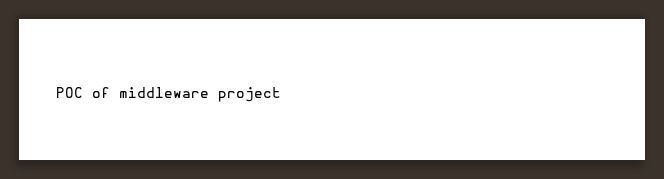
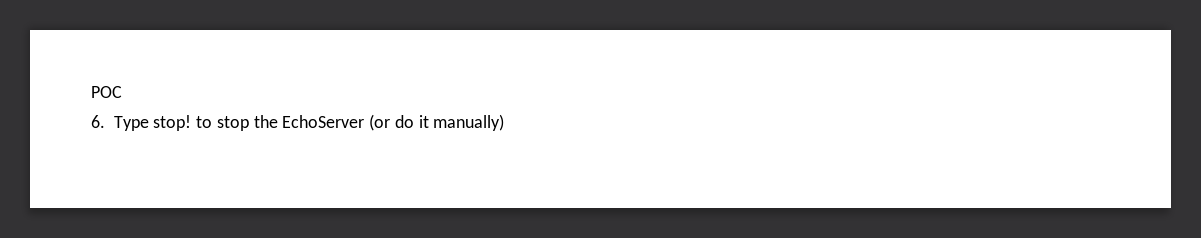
[92,87,281,102] of middleware project -> [91,114,505,131] // 6. Type stop! to stop the EchoServer (or do it manually)

